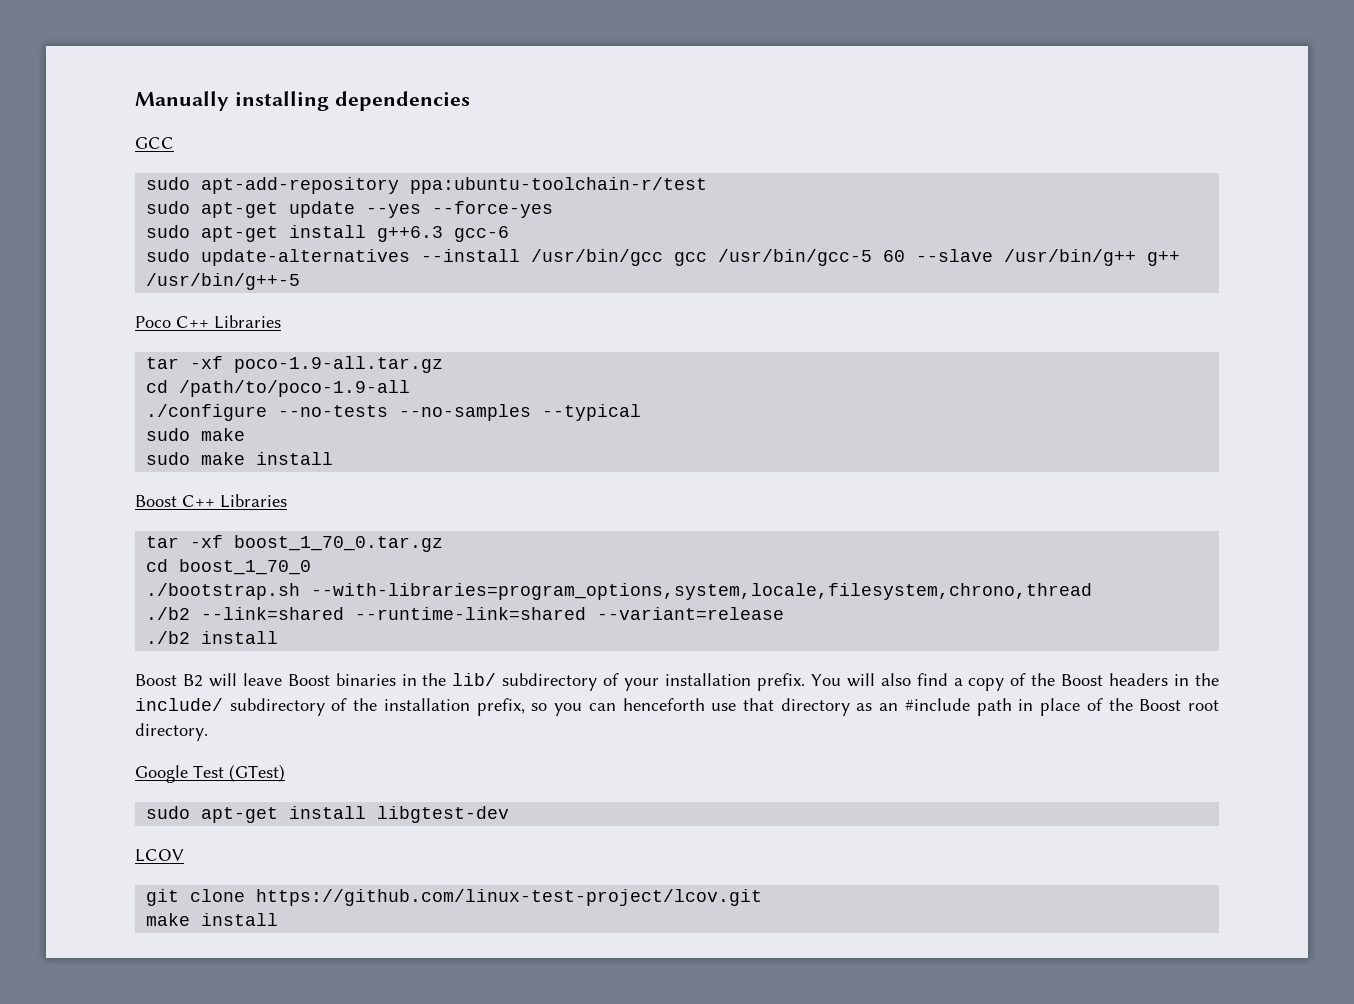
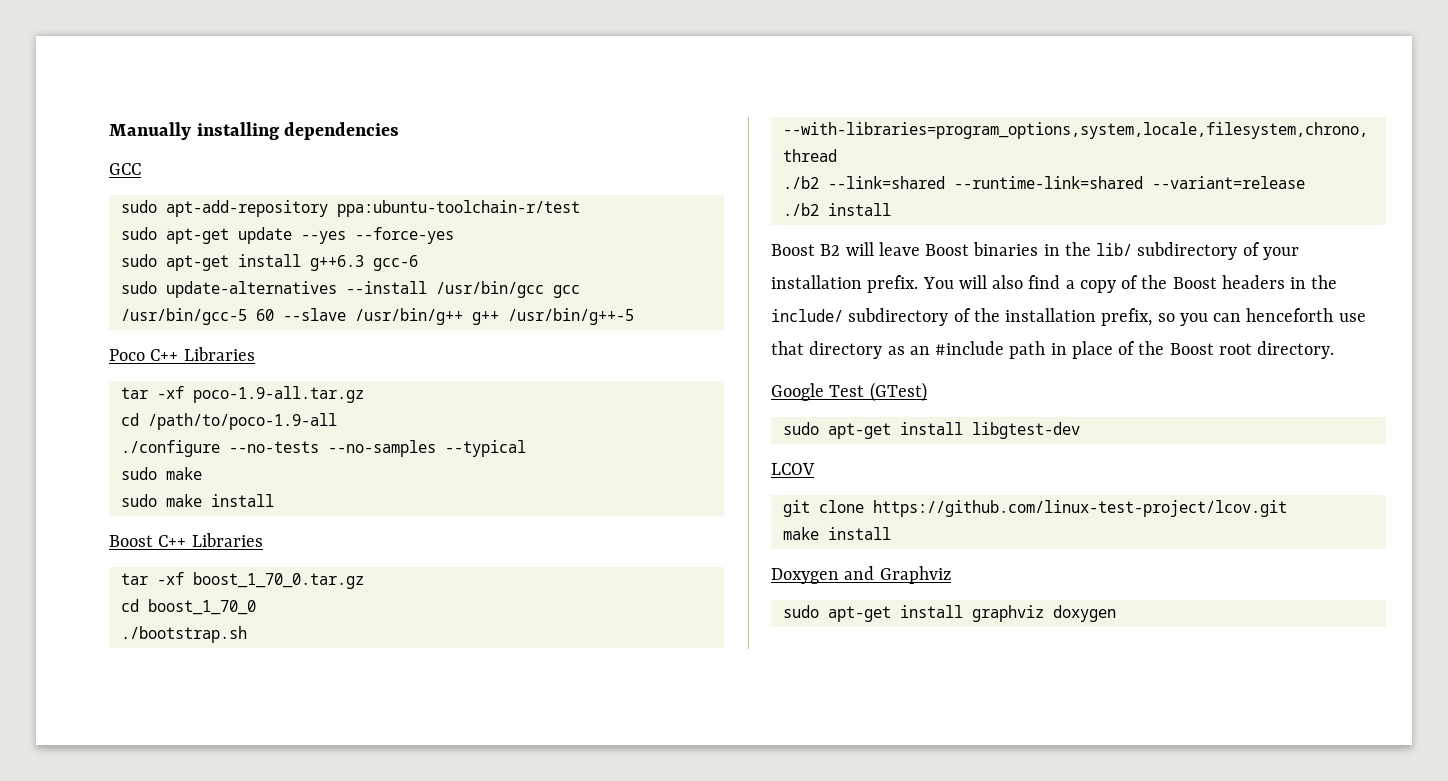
(279, 919) none -> [771,566,951,584] [782,605,1116,622] // Doxygen and Graphviz // sudo apt-get install graphviz doxygen

